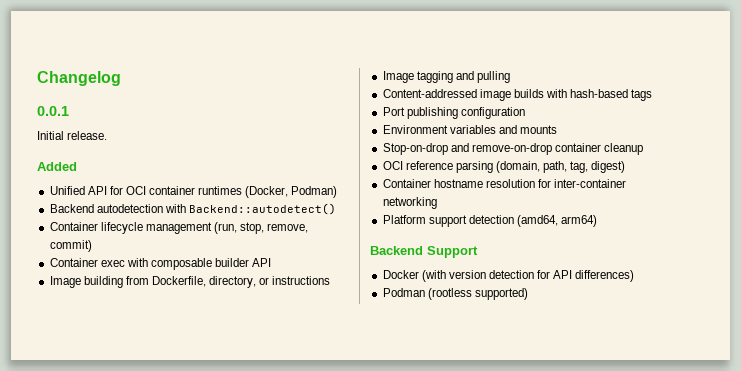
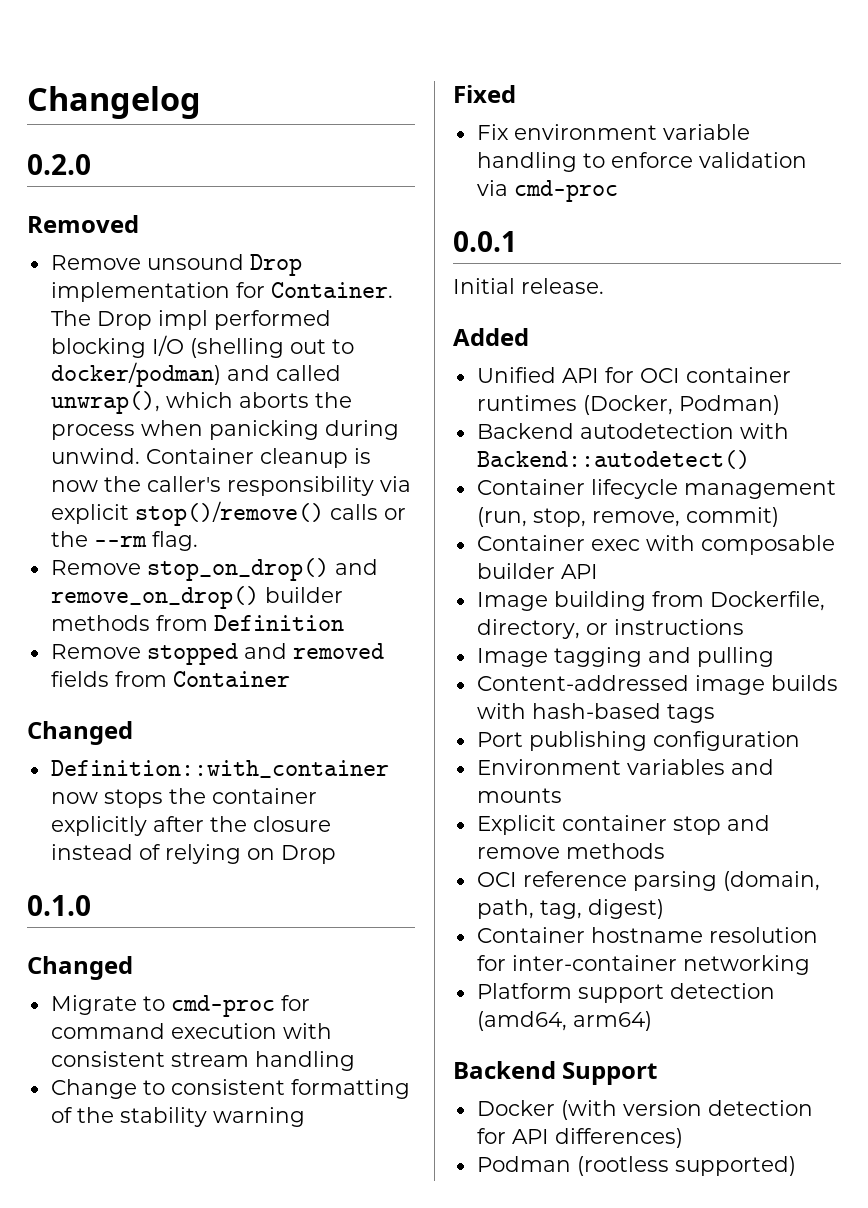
(121, 78) none -> [27,154,91,175] [27,215,139,233] [50,254,302,276] [50,282,393,302] [50,310,331,330] [50,335,354,358] [50,362,341,387] [50,391,352,414] [50,420,399,440] [50,448,371,468] [50,476,411,496] [50,501,406,526] [50,531,198,551] [50,558,378,581] [50,586,343,609] [50,615,344,631] [50,643,384,665] [50,671,290,687] [27,721,133,745] [50,760,389,778] [50,788,317,808] [50,816,331,836] [50,844,336,864] [27,895,91,916] [27,956,133,980] [50,995,310,1017] [50,1023,332,1039] [50,1051,355,1071] [50,1079,410,1099] [50,1107,305,1127] [453,85,516,103] [476,124,750,140] [476,152,807,172] [476,180,618,202] // 0.2.0 // Removed // Remove unsound Drop implementation for Container. The Drop impl performed blocking I/O (shelling out to docker/podman) and called unwrap(), which aborts the process when panicking during unwind. Container cleanup is now the caller's responsibility via explicit stop()/remove() calls or the --rm flag. // Remove stop_on_drop() and remove_on_drop() builder methods from Definition // Remove stopped and removed fields from Container // Changed // Definition::with_container now stops the container explicitly after the closure instead of relying on Drop // 0.1.0 // Changed // Migrate to cmd-proc for command execution with consistent stream handling // Change to consistent formatting of the stability warning // Fixed // Fix environment variable handling to enforce validation via cmd-proc
[382,143,644,155] Stop-on-drop and remove-on-drop container cleanup -> [476,815,770,835] [476,843,665,859] Explicit container stop and remove methods

